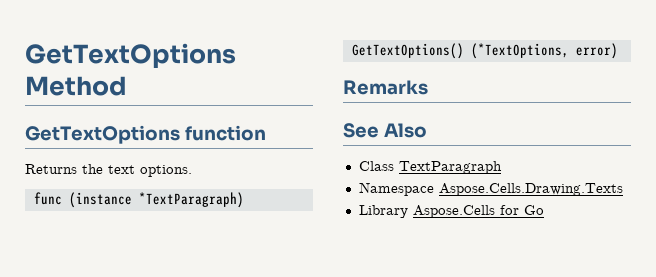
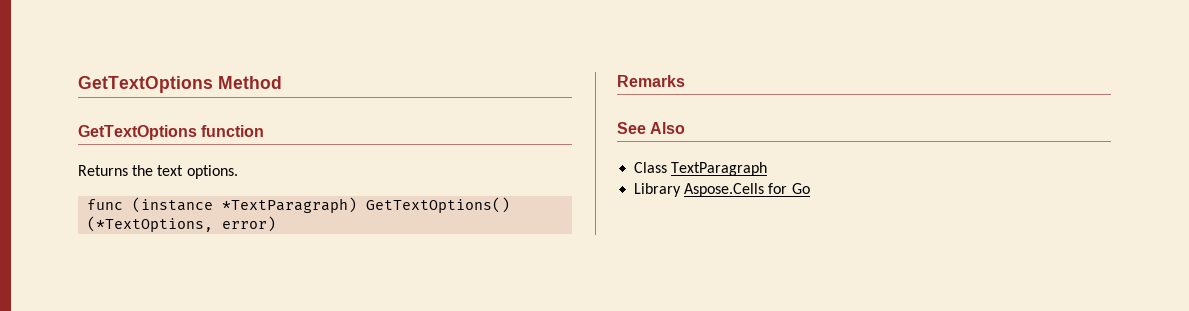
[358,182,623,196] // Namespace Aspose.Cells.Drawing.Texts -> (768, 169) none

